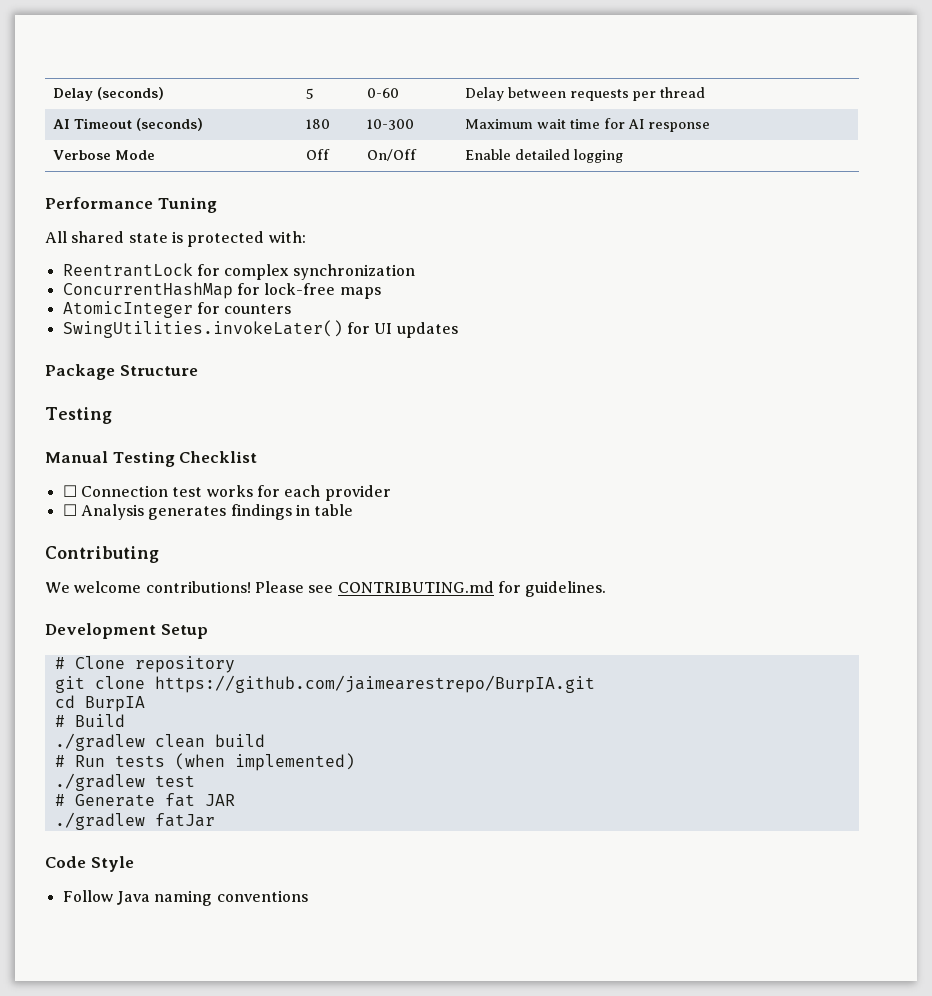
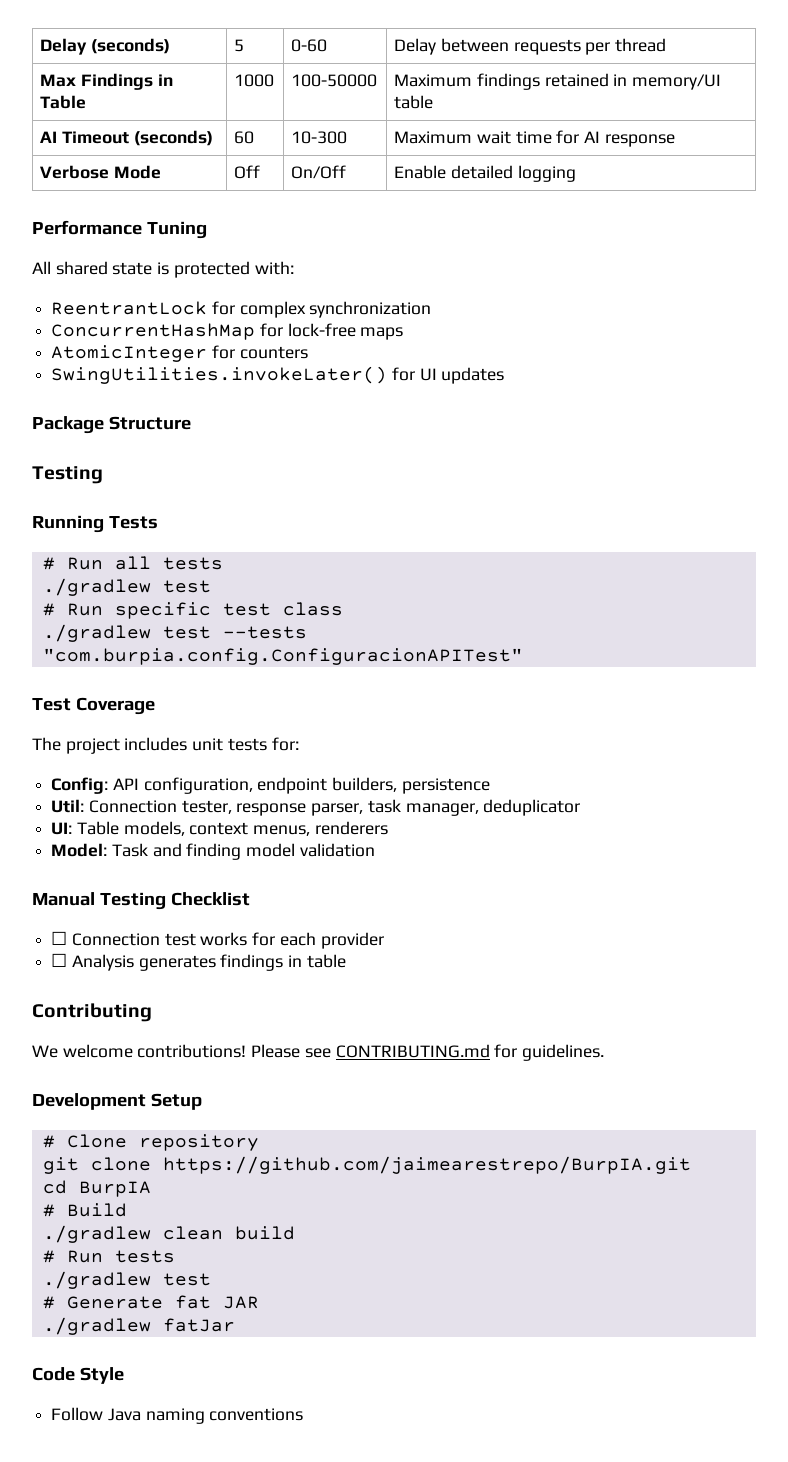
(705, 92) none -> [40,73,173,90] [40,95,87,109] [234,74,275,87] [291,74,378,87] [394,73,722,90] [394,95,434,109] // Max Findings in Table | 1000 | 100-50000 | Maximum findings retained in memory/UI table
[305,119,330,129] 180 -> [234,131,255,144] 60
(112, 415) none -> [32,515,158,533] [42,556,223,570] [42,578,211,596] [42,602,343,619] [42,624,307,642] [42,648,523,665] [32,697,155,715] [32,737,299,754] [51,777,490,794] [51,799,581,816] [51,821,388,836] [51,843,375,860] // Running Tests // # Run all tests // ./gradlew test // # Run specific test class // ./gradlew test --tests "com.burpia.config.ConfiguracionAPITest" // Test Coverage // The project includes unit tests for: // Config: API configuration, endpoint builders, persistence // Util: Connection tester, response parser, task manager, deduplicator // UI: Table models, context menus, renderers // Model: Task and finding model validation
[174,753,355,771] (when implemented) -> (175, 1256) none

